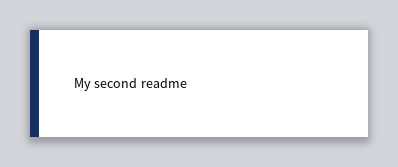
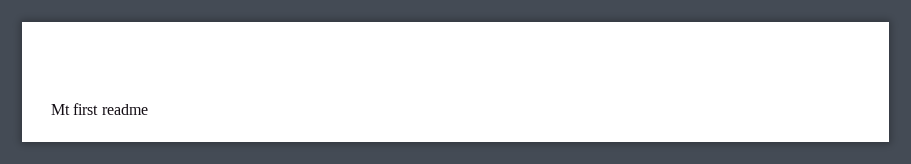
[74,78,138,91] My second -> [51,103,99,115] Mt first

